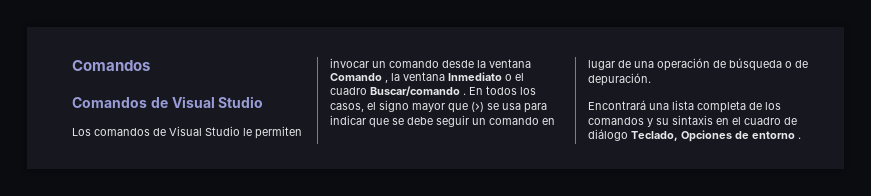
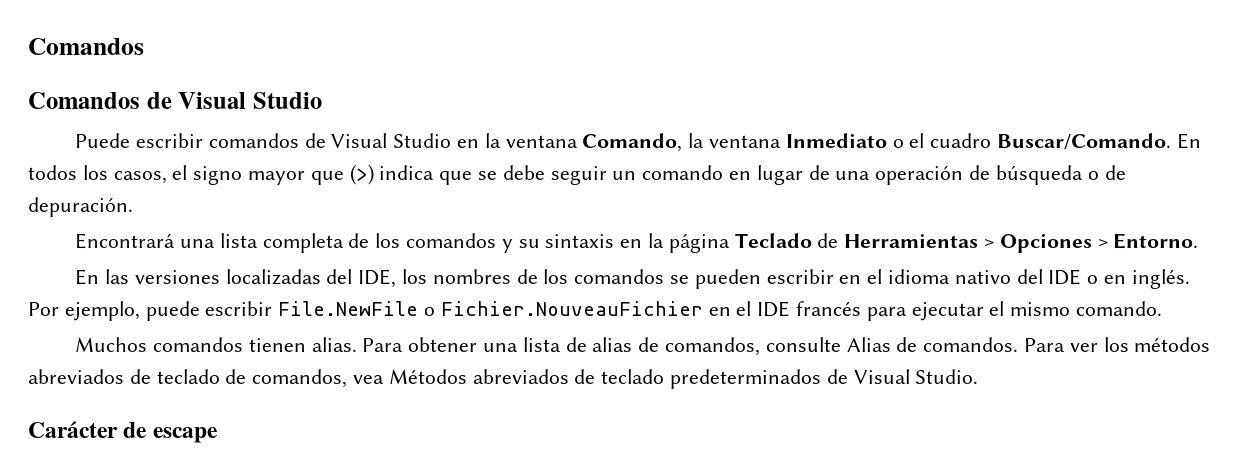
[72,128,91,136] Los -> [75,133,203,148] Puede escribir
[243,126,302,139] [330,58,531,68] [330,73,388,83] le permiten invocar un comando desde la ventana Comando , -> [456,133,683,152] en la ventana Comando,
[370,86,466,96] Buscar/comando . -> [997,133,1172,150] Buscar/Comando.
[487,103,547,113] [330,115,366,125] se usa para indicar -> [379,165,435,180] indica
[732,117,797,125] [588,129,801,142] el cuadro de diálogo Teclado, Opciones de entorno . -> [647,233,1199,253] [75,269,1190,289] [28,301,1163,321] [75,337,1211,356] [28,369,979,389] [28,421,218,443] la página Teclado de Herramientas > Opciones > Entorno. // En las versiones localizadas del IDE, los nombres de los comandos se pueden escribir en el idioma nativo del IDE o en inglés. Por ejemplo, puede escribir File.NewFile o Fichier.NouveauFichier en el IDE francés para ejecutar el mismo comando. // Muchos comandos tienen alias. Para obtener una lista de alias de comandos, consulte Alias de comandos. Para ver los métodos abreviados de teclado de comandos, vea Métodos abreviados de teclado predeterminados de Visual Studio. // Carácter de escape

